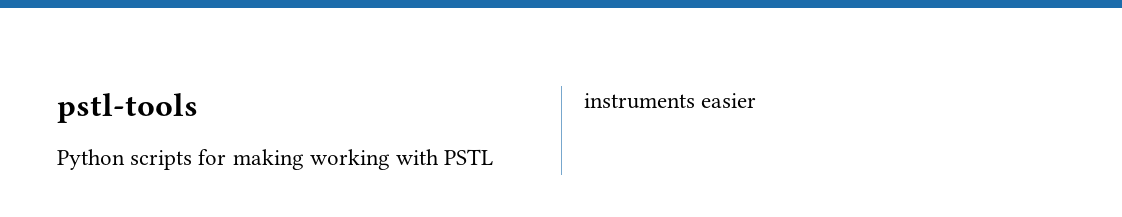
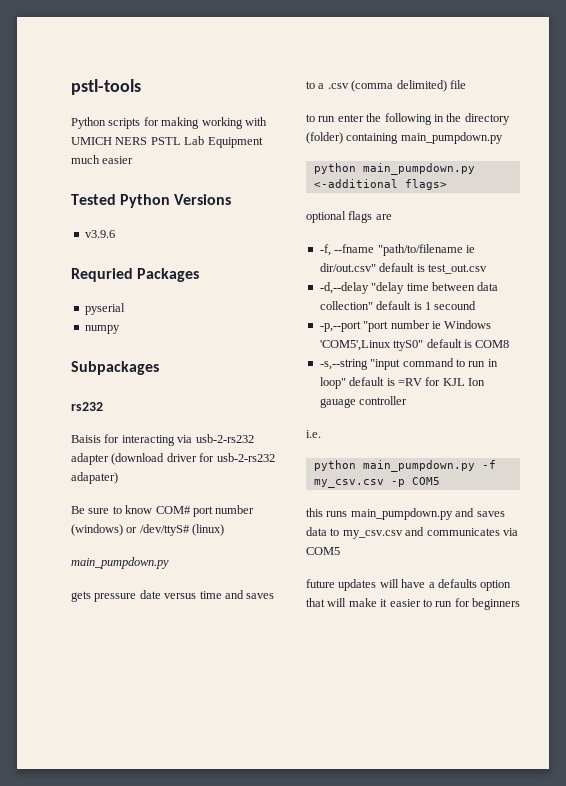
[444,149,494,165] [584,93,757,109] PSTL instruments easier -> [71,136,263,148] [71,155,134,164] [71,194,232,208] [84,230,115,238] [71,268,200,282] [84,303,125,315] [84,325,120,334] [71,361,159,375] [71,402,103,411] [71,434,254,446] [71,453,275,465] [71,472,118,484] [71,505,255,517] [71,524,225,536] [71,557,169,569] [71,590,275,602] [306,80,466,92] [306,113,510,125] [306,132,503,144] [313,163,475,175] [313,179,447,190] [306,211,392,223] [319,244,475,256] [319,263,487,274] [319,282,499,294] [319,301,477,310] [319,320,492,332] [319,339,510,351] [319,358,498,370] [319,377,485,389] [319,396,408,408] [306,430,321,438] [313,460,496,472] [313,477,440,488] [306,508,505,520] [306,527,518,539] [306,547,340,555] [306,579,512,591] [306,598,520,610] UMICH NERS PSTL Lab Equipment much easier // Tested Python Versions // v3.9.6 // Requried Packages // pyserial // numpy // Subpackages // rs232 // Baisis for interacting via usb-2-rs232 adapter (download driver for usb-2-rs232 adapater) // Be sure to know COM# port number (windows) or /dev/ttyS# (linux) // main_pumpdown.py // gets pressure date versus time and saves to a .csv (comma delimited) file // to run enter the following in the directory (folder) containing main_pumpdown.py // python main_pumpdown.py <-additional flags> // optional flags are // -f, --fname "path/to/filename ie dir/out.csv" default is test_out.csv // -d,--delay "delay time between data collection" default is 1 secound // -p,--port "port number ie Windows 'COM5',Linux ttyS0" default is COM8 // -s,--string "input command to run in loop" default is =RV for KJL Ion gauage controller // i.e. // python main_pumpdown.py -f my_csv.csv -p COM5 // this runs main_pumpdown.py and saves data to my_csv.csv and communicates via COM5 // future updates will have a defaults option that will make it easier to run for beginners

